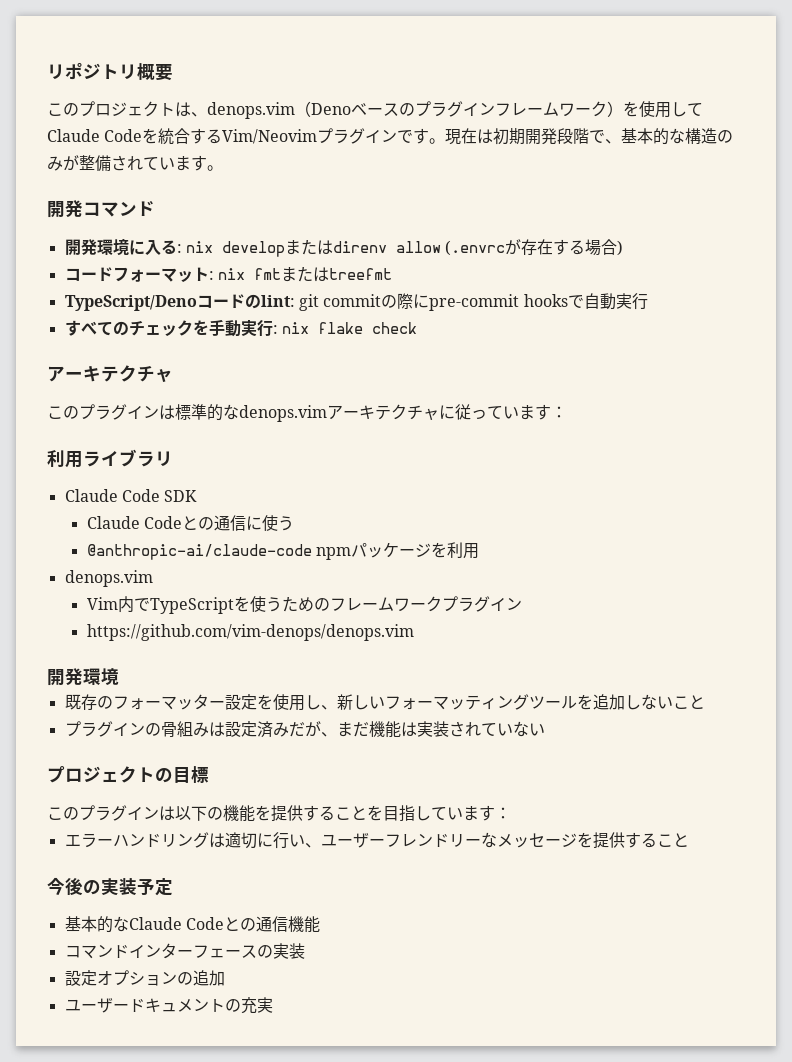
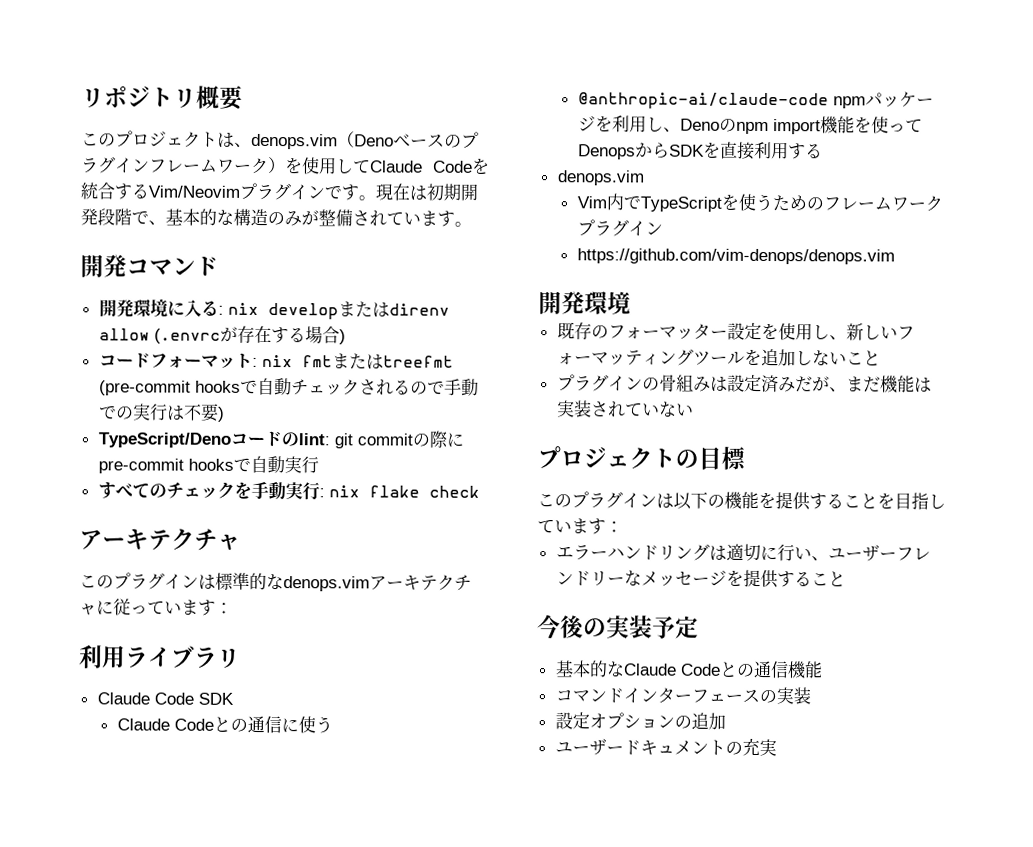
(392, 274) none -> [98,377,479,396] [98,403,225,422] (pre-commit hooksで自動チェックされるので手動での実行は不要)
(480, 551) none -> [645,116,923,135] [577,141,823,160] し、Denoのnpm import機能を使ってDenopsからSDKを直接利用する

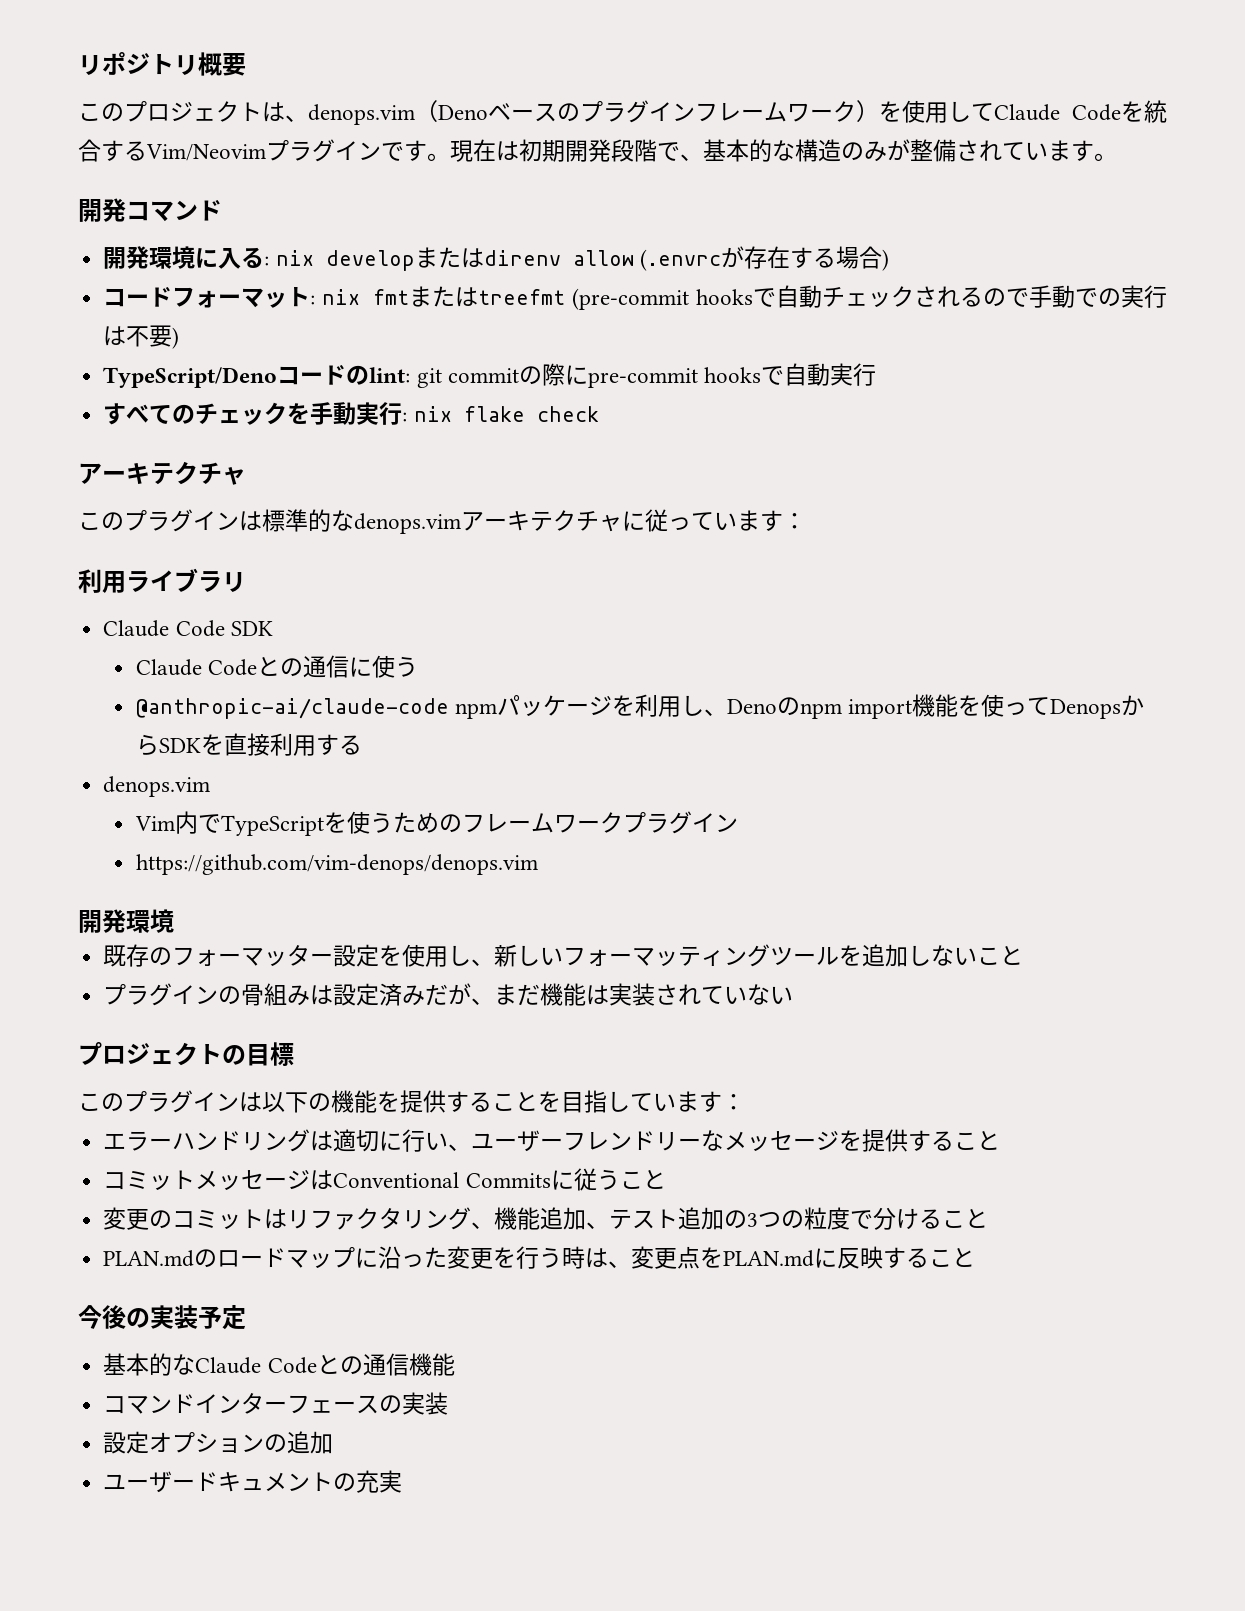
(846, 579) none -> [103,1168,666,1191] [103,1207,989,1230] [103,1246,976,1269] // コミットメッセージはConventional Commitsに従うこと // 変更のコミットはリファクタリング、機能追加、テスト追加の3つの粒度で分けること // PLAN.mdのロードマップに沿った変更を行う時は、変更点をPLAN.mdに反映すること

